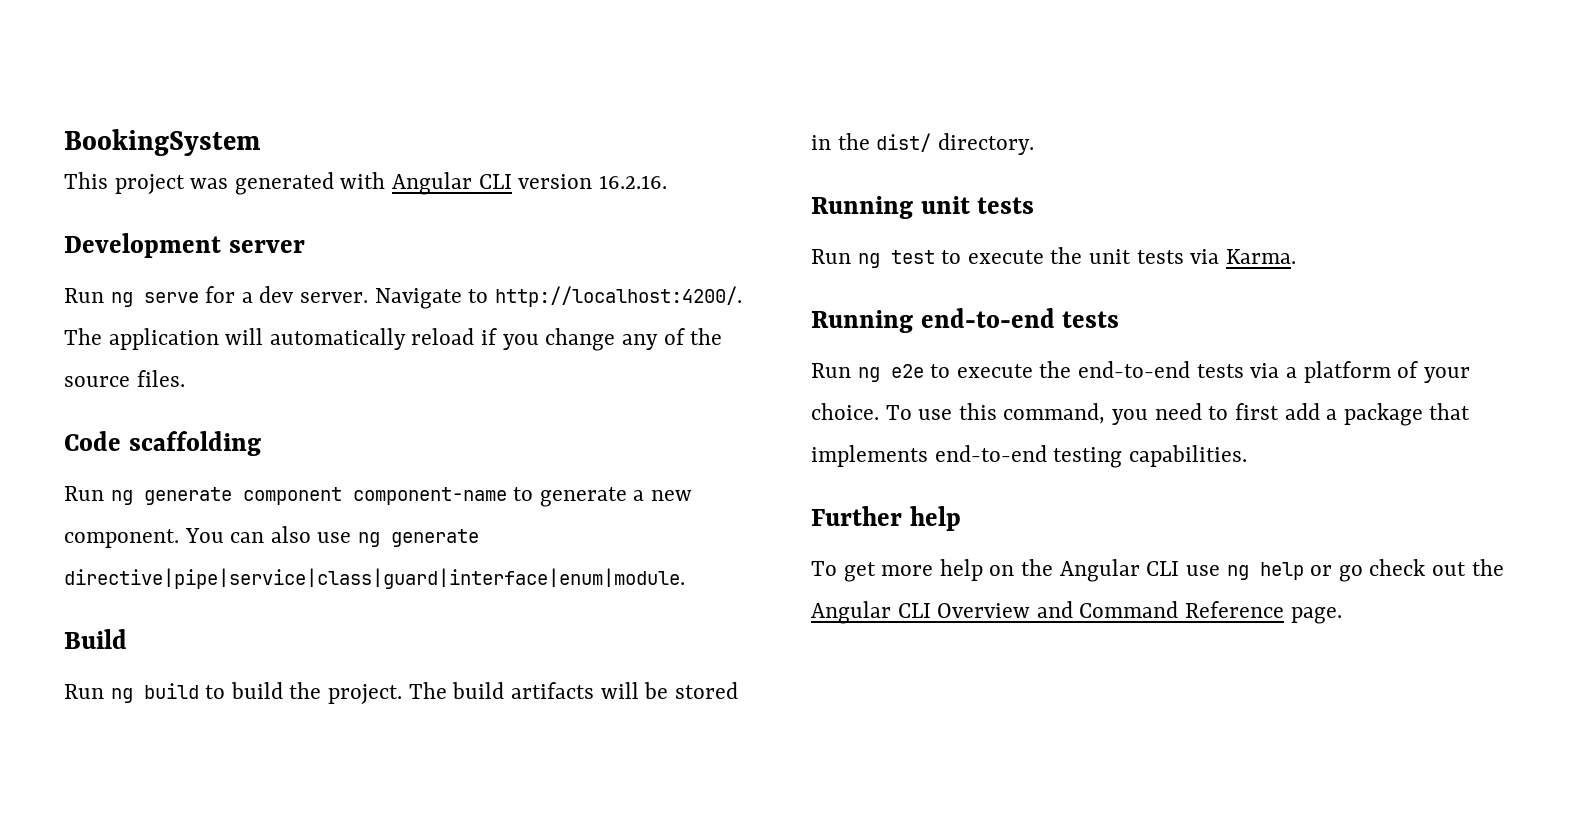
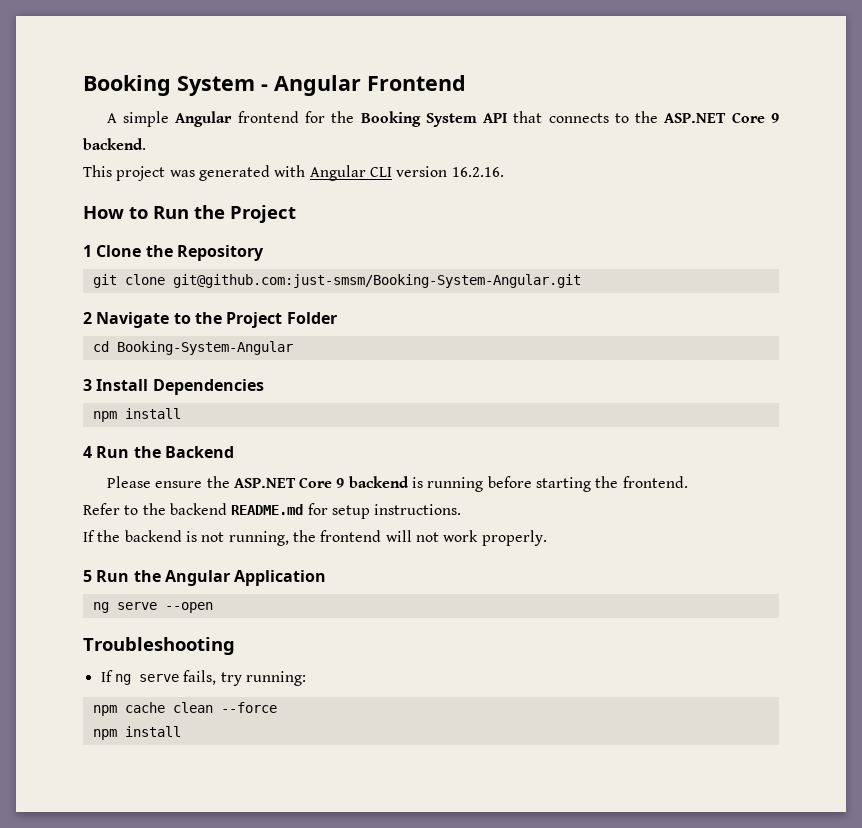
[64,129,260,156] BookingSystem -> [83,75,466,96] [106,111,780,127] [83,138,146,150] Booking System - Angular Frontend // A simple Angular frontend for the Booking System API that connects to the ASP.NET Core 9 backend.
[64,233,305,258] [64,286,742,309] [64,328,723,351] [64,370,185,387] [64,431,261,456] [64,486,693,507] [64,526,480,548] [64,568,685,589] [64,629,127,649] [64,682,738,704] [811,133,1034,155] [811,196,1035,219] [811,247,1296,268] [811,308,1120,333] [811,361,1470,383] [811,403,1471,426] [811,445,1247,468] [811,506,961,531] [811,559,1504,582] [811,601,1342,624] Development server // Run ng serve for a dev server. Navigate to http://localhost:4200/. The application will automatically reload if you change any of the source files. // Code scaffolding // Run ng generate component component-name to generate a new component. You can also use ng generate directive|pipe|service|class|guard|interface|enum|module. // Build // Run ng build to build the project. The build artifacts will be stored in the dist/ directory. // Running unit tests // Run ng test to execute the unit tests via Karma. // Running end-to-end tests // Run ng e2e to execute the end-to-end tests via a platform of your choice. To use this command, you need to first add a package that implements end-to-end testing capabilities. // Further help // To get more help on the Angular CLI use ng help or go check out the Angular CLI Overview and Command Reference page. -> [83,205,296,223] [83,245,264,261] [92,274,581,288] [83,312,337,328] [92,341,293,355] [83,379,264,395] [92,408,181,422] [83,446,234,458] [106,476,688,492] [83,503,462,519] [83,530,547,546] [83,570,327,586] [92,602,213,613] [83,637,235,655] [100,670,306,686] [92,702,277,716] [92,726,181,740] How to Run the Project // 1 Clone the Repository // git clone git@github.com:just-smsm/Booking-System-Angular.git // 2 Navigate to the Project Folder // cd Booking-System-Angular // 3 Install Dependencies // npm install // 4 Run the Backend // Please ensure the ASP.NET Core 9 backend is running before starting the frontend. // Refer to the backend README.md for setup instructions. // If the backend is not running, the frontend will not work properly. // 5 Run the Angular Application // ng serve --open // Troubleshooting // If ng serve fails, try running: // npm cache clean --force // npm install

